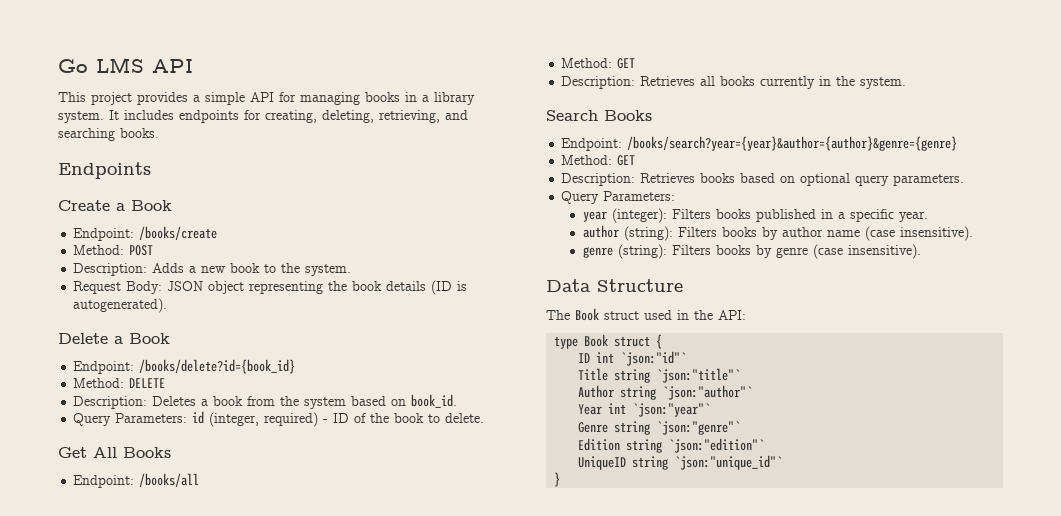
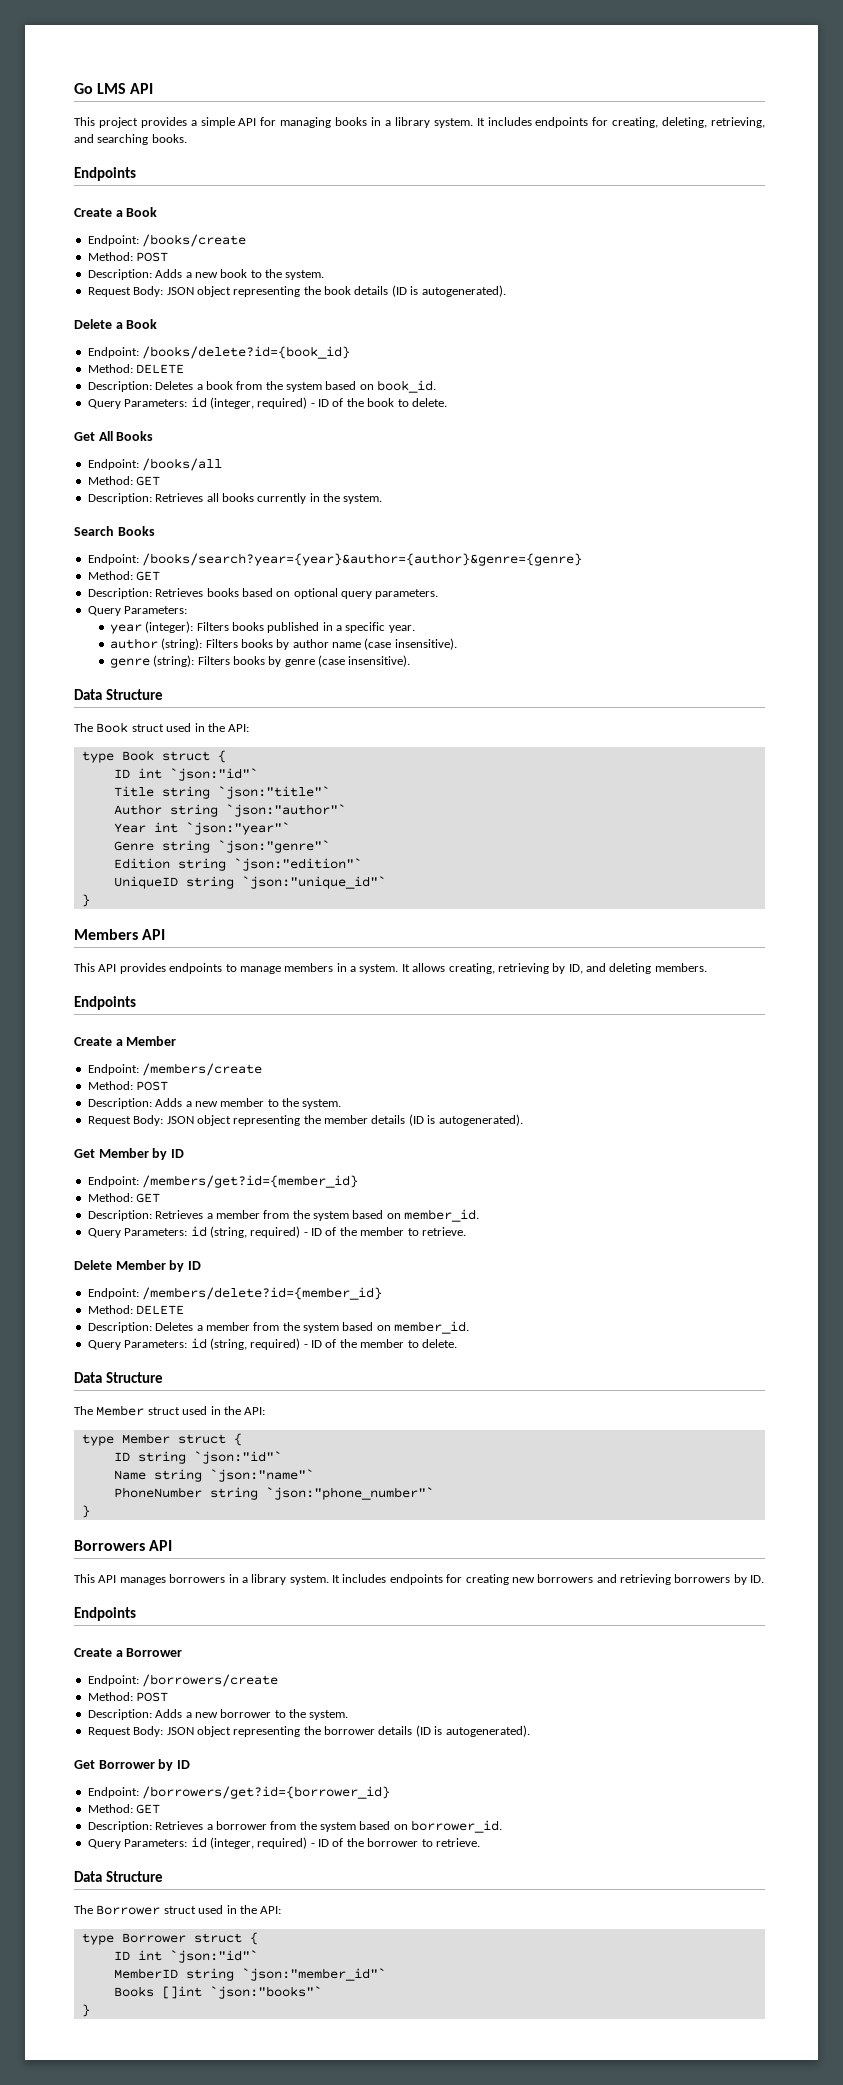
(561, 479) none -> [74,929,166,940] [74,963,707,974] [74,996,136,1010] [74,1036,177,1046] [87,1063,263,1076] [87,1081,169,1091] [87,1098,342,1109] [87,1114,523,1126] [74,1148,184,1160] [87,1175,359,1188] [87,1193,161,1203] [87,1209,480,1222] [87,1226,466,1238] [74,1260,201,1272] [87,1287,383,1300] [87,1305,185,1315] [87,1321,470,1334] [87,1338,457,1350] [74,1372,163,1383] [74,1405,266,1416] [81,1433,242,1446] [113,1451,282,1464] [113,1469,314,1482] [113,1487,434,1500] [81,1505,90,1518] [74,1540,173,1551] [74,1574,765,1585] [74,1607,136,1621] [74,1648,183,1657] [87,1674,279,1687] [87,1692,169,1702] [87,1709,349,1720] [87,1725,530,1737] [74,1759,190,1771] [87,1786,391,1799] [87,1804,161,1814] [87,1820,503,1833] [87,1837,480,1849] [74,1871,163,1882] [74,1905,282,1915] [81,1932,258,1945] [113,1950,258,1963] [113,1968,386,1981] [113,1986,322,1999] [81,2004,90,2017] // Members API // This API provides endpoints to manage members in a system. It allows creating, retrieving by ID, and deleting members. // Endpoints // Create a Member // Endpoint: /members/create // Method: POST // Description: Adds a new member to the system. // Request Body: JSON object representing the member details (ID is autogenerated). // Get Member by ID // Endpoint: /members/get?id={member_id} // Method: GET // Description: Retrieves a member from the system based on member_id. // Query Parameters: id (string, required) - ID of the member to retrieve. // Delete Member by ID // Endpoint: /members/delete?id={member_id} // Method: DELETE // Description: Deletes a member from the system based on member_id. // Query Parameters: id (string, required) - ID of the member to delete. // Data Structure // The Member struct used in the API: // type Member struct { // ID string `json:"id"` // Name string `json:"name"` // PhoneNumber string `json:"phone_number"` // } // Borrowers API // This API manages borrowers in a library system. It includes endpoints for creating new borrowers and retrieving borrowers by ID. // Endpoints // Create a Borrower // Endpoint: /borrowers/create // Method: POST // Description: Adds a new borrower to the system. // Request Body: JSON object representing the borrower details (ID is autogenerated). // Get Borrower by ID // Endpoint: /borrowers/get?id={borrower_id} // Method: GET // Description: Retrieves a borrower from the system based on borrower_id. // Query Parameters: id (integer, required) - ID of the borrower to retrieve. // Data Structure // The Borrower struct used in the API: // type Borrower struct { // ID int `json:"id"` // MemberID string `json:"member_id"` // Books []int `json:"books"` // }

